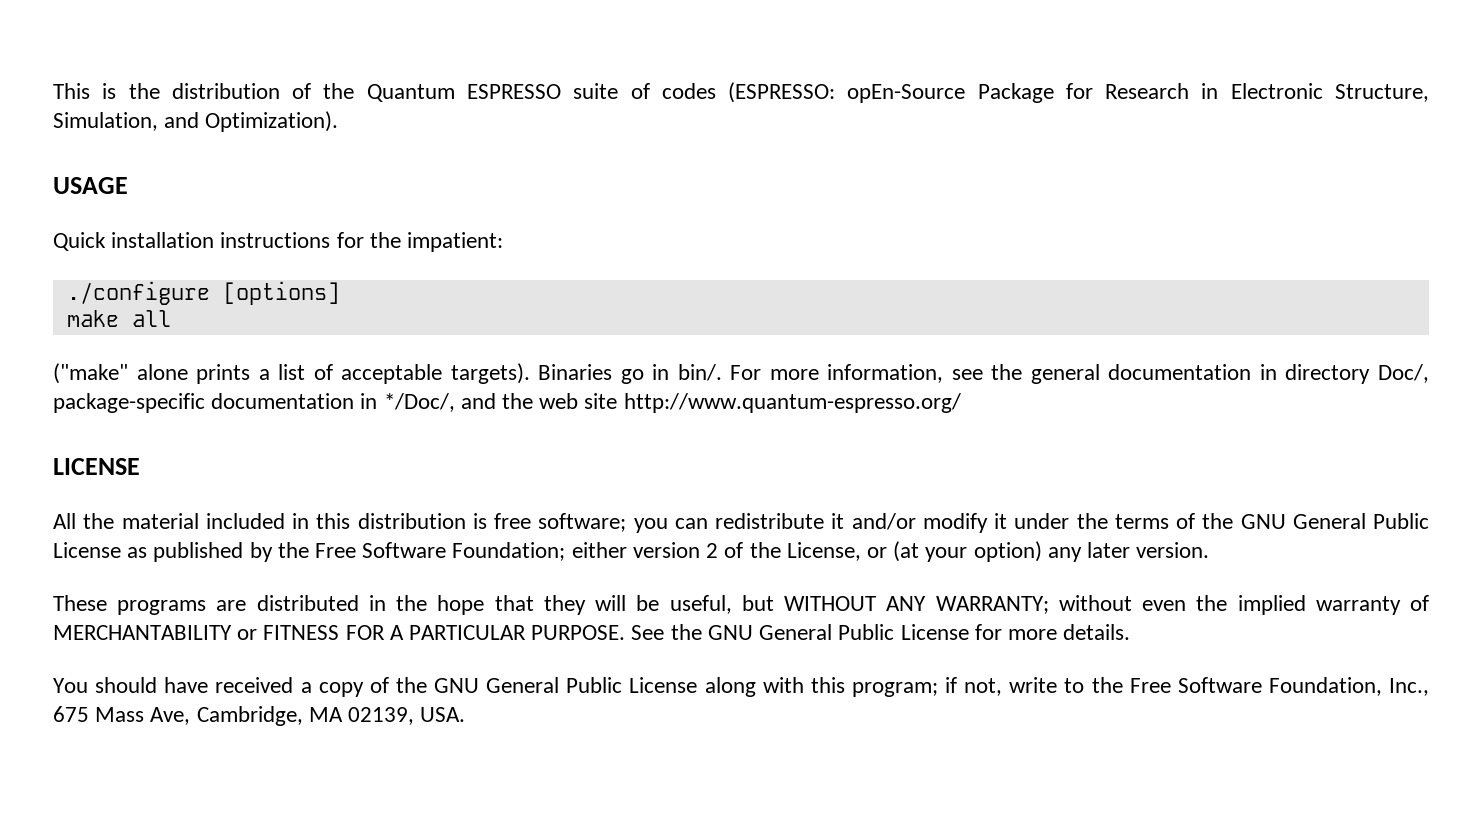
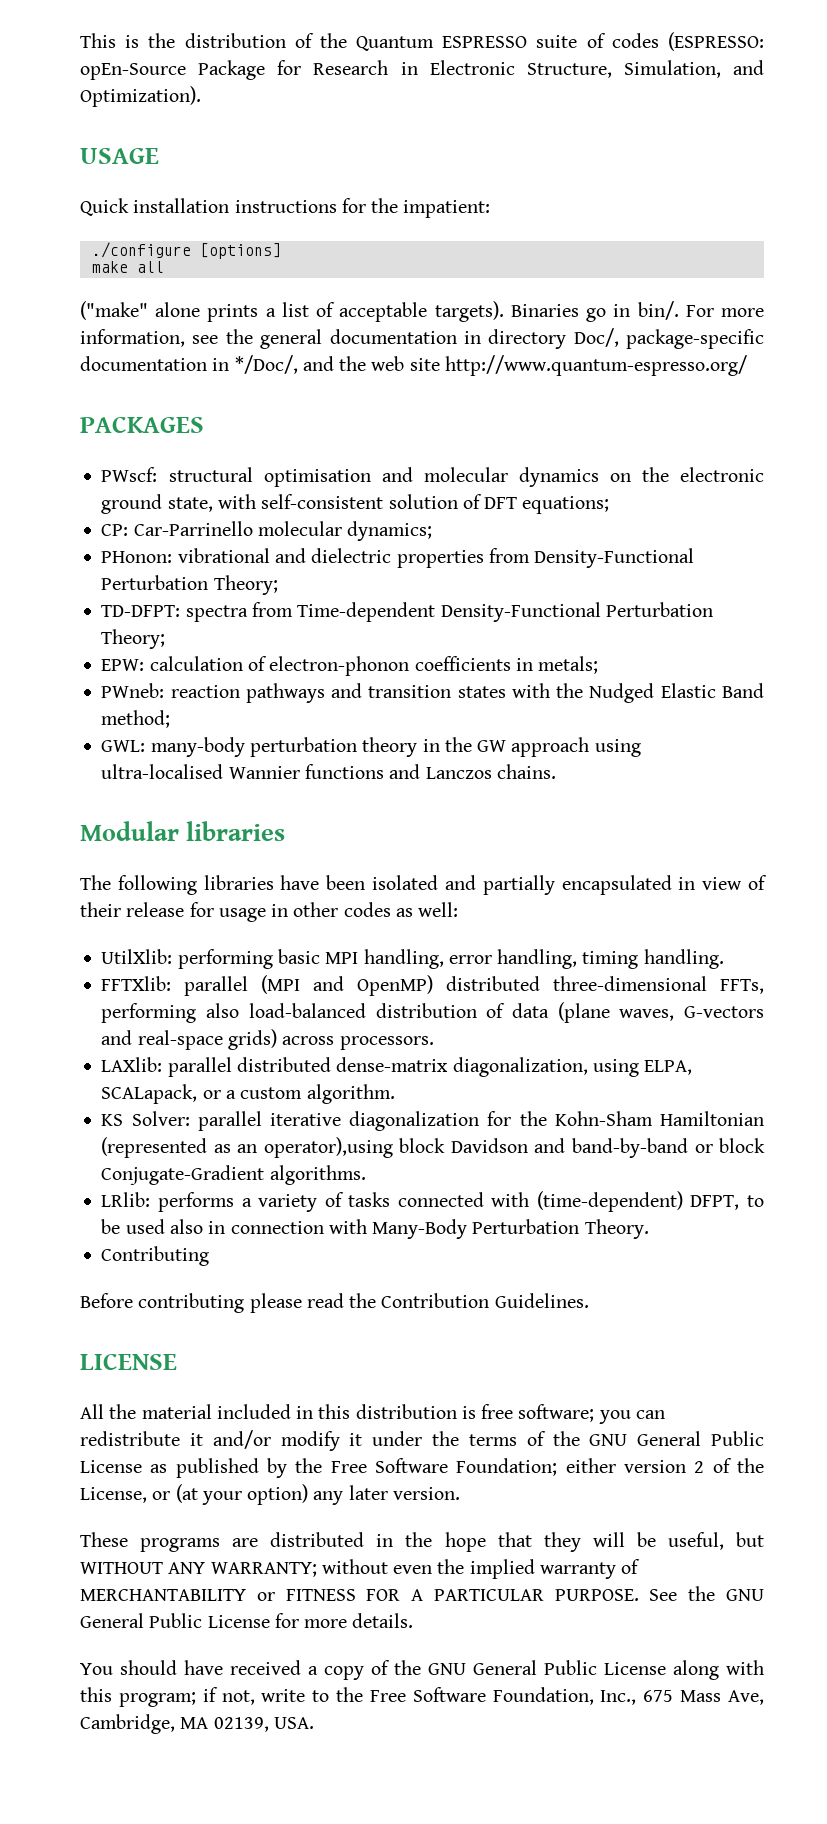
(961, 403) none -> [80,416,204,433] [101,467,765,487] [101,494,610,514] [101,521,433,541] [101,548,695,568] [101,575,278,595] [101,602,713,622] [101,629,166,649] [101,656,599,676] [101,683,764,703] [101,710,171,728] [101,737,641,757] [101,764,556,779] [80,821,286,841] [80,875,768,895] [80,902,459,922] [101,949,724,969] [101,975,764,996] [101,1002,765,1023] [101,1029,434,1050] [101,1057,693,1077] [101,1084,395,1104] [101,1111,765,1131] [101,1137,765,1158] [101,1165,366,1185] [101,1191,764,1212] [101,1219,649,1239] [101,1246,210,1266] [80,1293,589,1313] // PACKAGES // PWscf: structural optimisation and molecular dynamics on the electronic ground state, with self-consistent solution of DFT equations; // CP: Car-Parrinello molecular dynamics; // PHonon: vibrational and dielectric properties from Density-Functional Perturbation Theory; // TD-DFPT: spectra from Time-dependent Density-Functional Perturbation Theory; // EPW: calculation of electron-phonon coefficients in metals; // PWneb: reaction pathways and transition states with the Nudged Elastic Band method; // GWL: many-body perturbation theory in the GW approach using ultra-localised Wannier functions and Lanczos chains. // Modular libraries // The following libraries have been isolated and partially encapsulated in view of their release for usage in other codes as well: // UtilXlib: performing basic MPI handling, error handling, timing handling. // FFTXlib: parallel (MPI and OpenMP) distributed three-dimensional FFTs, performing also load-balanced distribution of data (plane waves, G-vectors and real-space grids) across processors. // LAXlib: parallel distributed dense-matrix diagonalization, using ELPA, SCALapack, or a custom algorithm. // KS Solver: parallel iterative diagonalization for the Kohn-Sham Hamiltonian (represented as an operator),using block Davidson and band-by-band or block Conjugate-Gradient algorithms. // LRlib: performs a variety of tasks connected with (time-dependent) DFPT, to be used also in connection with Many-Body Perturbation Theory. // Contributing // Before contributing please read the Contribution Guidelines.

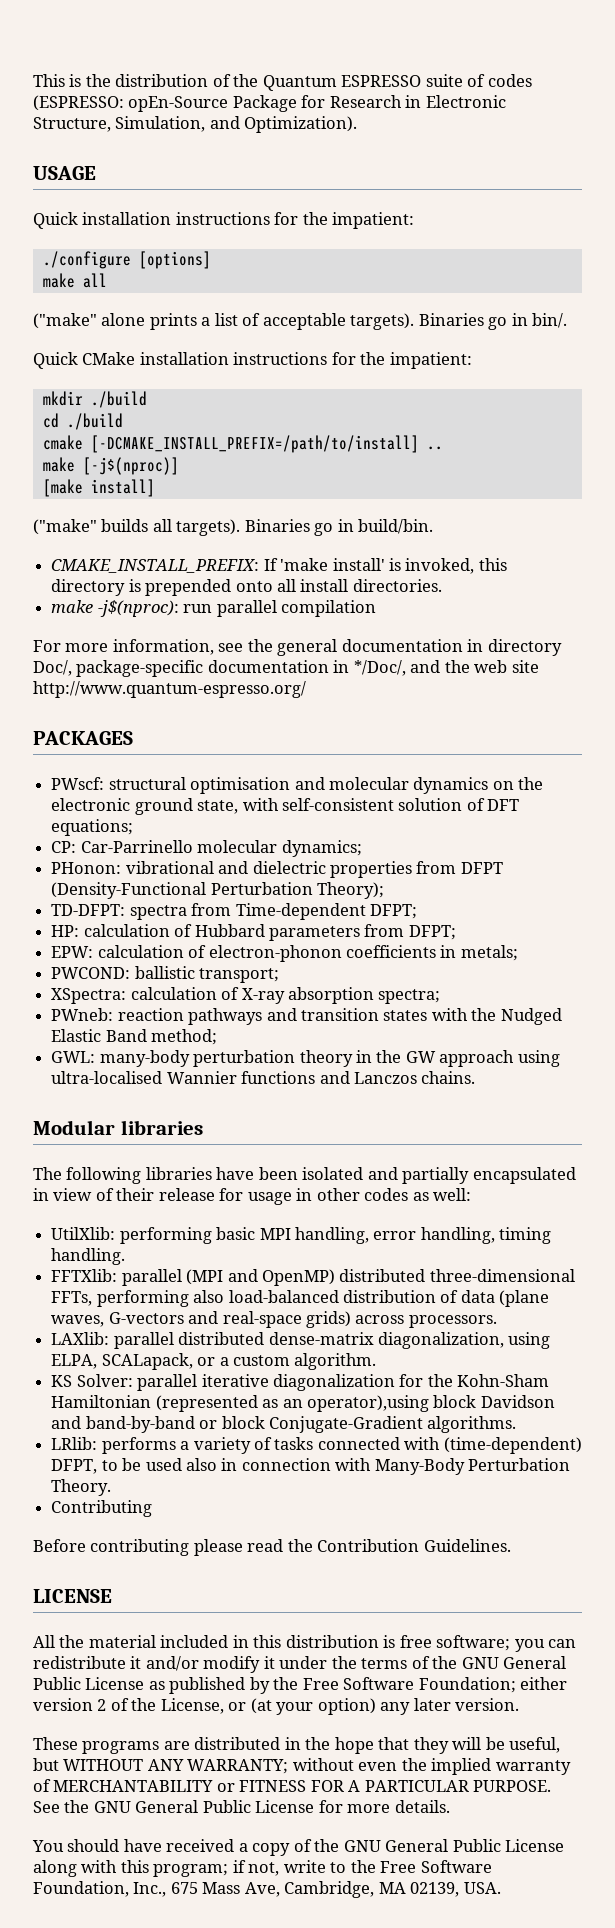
(679, 310) none -> [33,352,472,369] [42,391,147,408] [42,413,123,430] [42,435,443,453] [42,457,179,475] [42,479,155,497] [33,519,434,536] [51,558,507,574] [51,579,442,596] [51,600,376,617] // Quick CMake installation instructions for the impatient: // mkdir ./build // cd ./build // cmake [-DCMAKE_INSTALL_PREFIX=/path/to/install] .. // make [-j$(nproc)] // [make install] // ("make" builds all targets). Binaries go in build/bin. // CMAKE_INSTALL_PREFIX: If 'make install' is invoked, this directory is prepended onto all install directories. // make -j$(nproc): run parallel compilation //
[534,548,695,568] [101,575,278,595] Density-Functional Perturbation Theory; -> [460,862,503,874] [51,882,385,899] DFPT (Density-Functional Perturbation Theory);
[440,602,713,622] [101,629,166,649] Density-Functional Perturbation Theory; -> [369,904,417,919] [51,924,456,941] DFPT; // HP: calculation of Hubbard parameters from DFPT;
(599, 665) none -> [51,966,280,983] [51,987,441,1004] // PWCOND: ballistic transport; // XSpectra: calculation of X-ray absorption spectra;

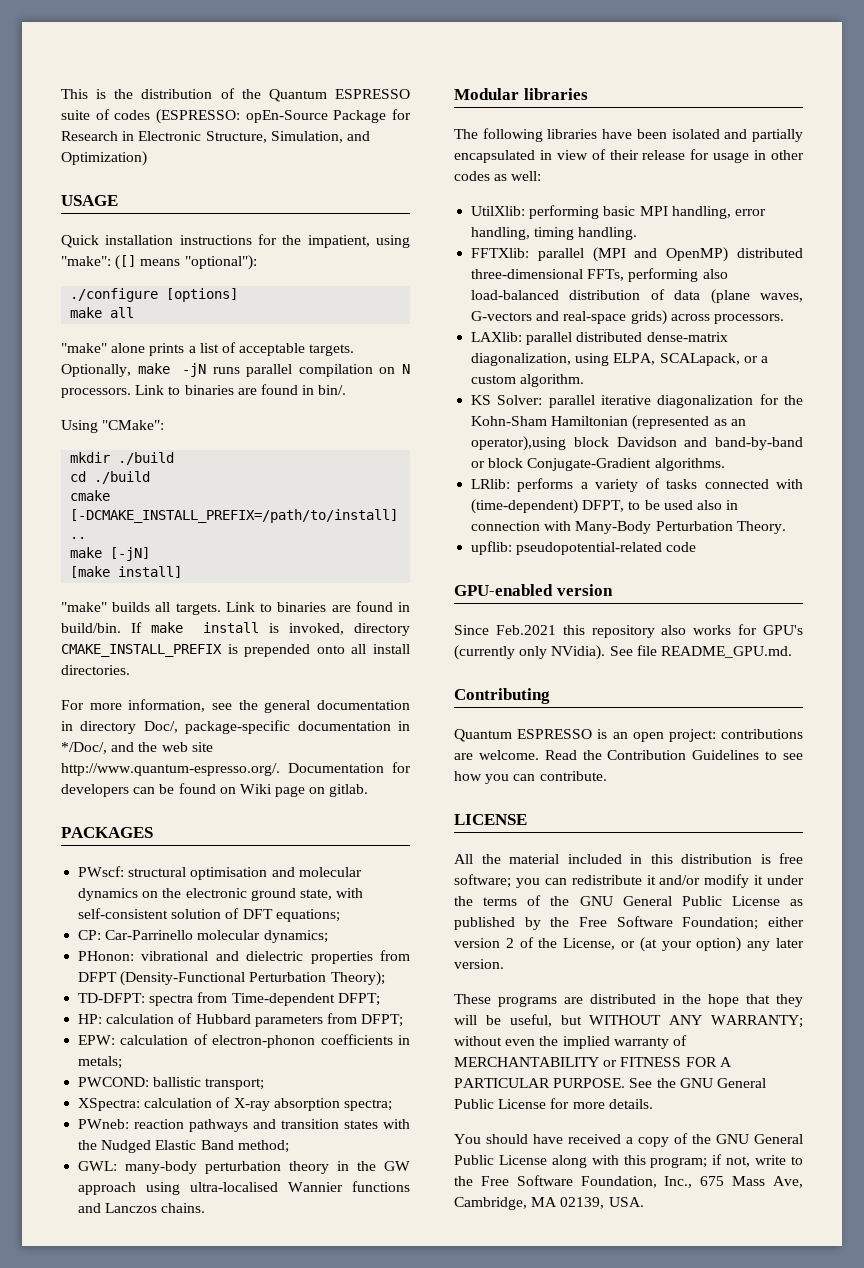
[244,116,358,133] Optimization). -> [61,151,147,166] Optimization)
[332,212,415,229] impatient: -> [307,235,410,248] [61,255,257,270] impatient, using "make": ([] means "optional"):
[33,313,97,329] ("make" -> [61,343,107,353] "make"
[350,313,568,330] [33,352,472,369] targets). Binaries go in bin/. // Quick CMake installation instructions for the impatient: -> [309,344,355,356] [61,363,410,377] [61,384,347,398] [61,420,165,433] targets. Optionally, make -jN runs parallel compilation on N processors. Link to binaries are found in bin/. // Using "CMake":
[82,457,179,475] [-j$(nproc)] -> [110,547,151,561] [-jN]
[33,519,97,535] ("make" -> [61,602,107,612] "make"
[176,519,434,536] [51,558,507,574] [51,579,126,596] targets). Binaries go in build/bin. // CMAKE_INSTALL_PREFIX: If 'make install' is invoked, this directory -> [175,601,411,615] [61,622,410,636] [61,644,222,657] targets. Link to binaries are found in build/bin. If make install is invoked, directory CMAKE_INSTALL_PREFIX
[51,600,376,617] // make -j$(nproc): run parallel compilation -> (130, 670) none
[33,681,306,698] http://www.quantum-espresso.org/ -> [61,762,411,776] [61,783,369,797] http://www.quantum-espresso.org/. Documentation for developers can be found on Wiki page on gitlab.
[51,1500,153,1517] [33,1539,511,1556] Contributing // Before contributing please read the Contribution Guidelines. -> [471,541,697,555] [454,584,613,596] [454,624,803,638] [454,645,792,660] [454,688,550,704] [454,729,803,742] [454,750,803,760] [454,771,607,784] upflib: pseudopotential-related code // GPU-enabled version // Since Feb.2021 this repository also works for GPU's (currently only NVidia). See file README_GPU.md. // Contributing // Quantum ESPRESSO is an open project: contributions are welcome. Read the Contribution Guidelines to see how you can contribute.

